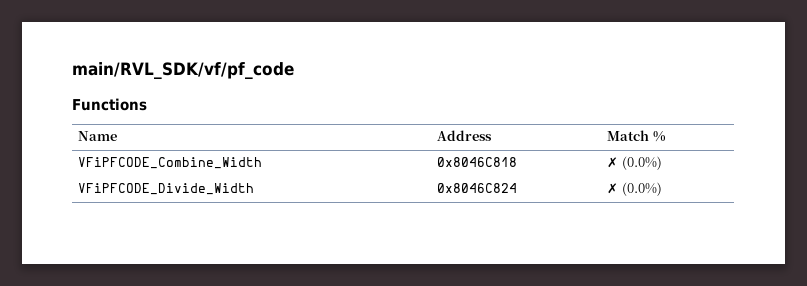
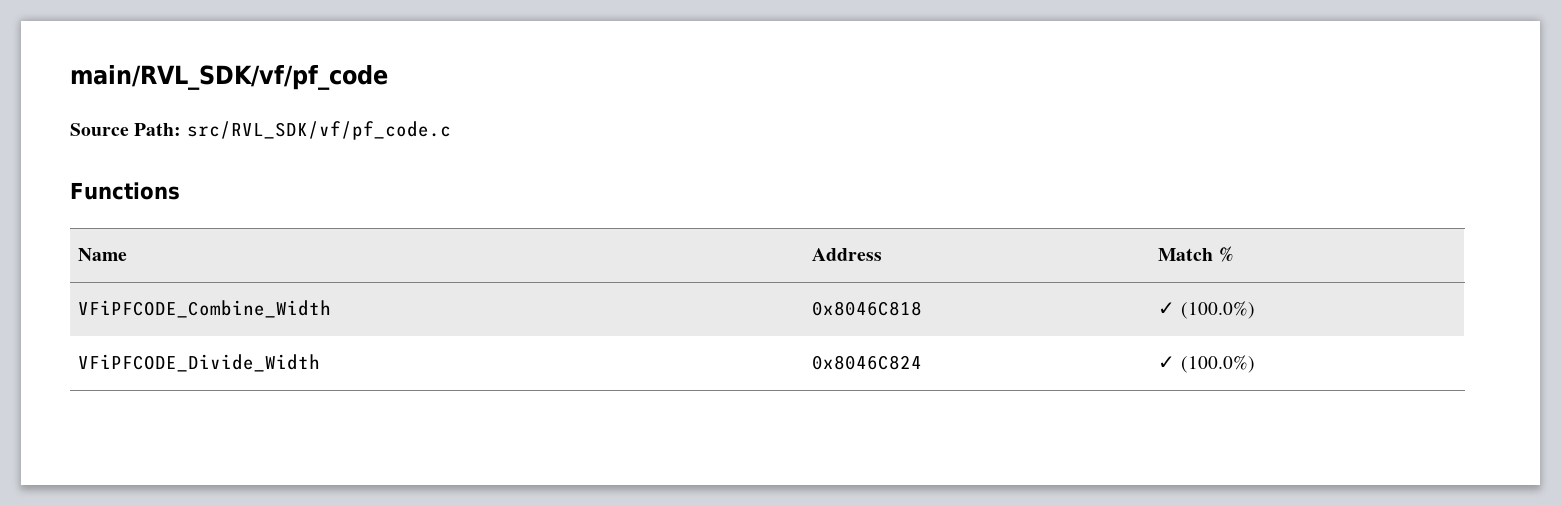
(294, 71) none -> [70,121,451,140] // Source Path: src/RVL_SDK/vf/pf_code.c
[607,156,662,170] ✗ (0.0%) -> [1158,301,1255,319] ✓ (100.0%)
[607,182,662,196] ✗ (0.0%) -> [1158,355,1255,373] ✓ (100.0%)

